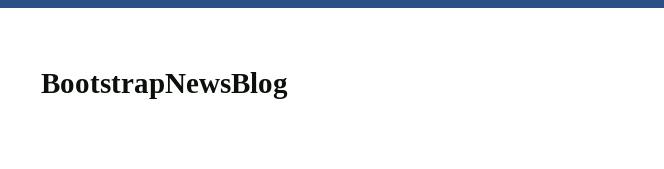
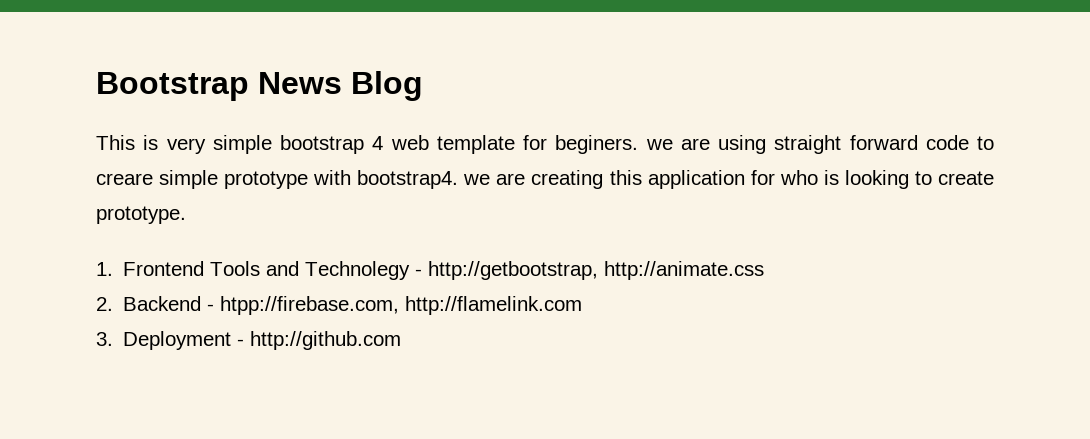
[41,72,288,99] BootstrapNewsBlog -> [96,71,423,101] [96,135,994,154] [96,170,995,189] [96,206,186,224] [96,261,765,280] [96,296,583,315] [96,331,402,350] Bootstrap News Blog // This is very simple bootstrap 4 web template for beginers. we are using straight forward code to creare simple prototype with bootstrap4. we are creating this application for who is looking to create prototype. // 1. Frontend Tools and Technolegy - http://getbootstrap, http://animate.css // 2. Backend - htpp://firebase.com, http://flamelink.com // 3. Deployment - http://github.com

